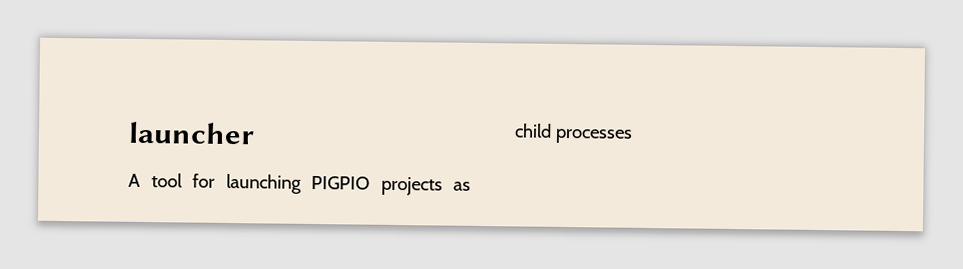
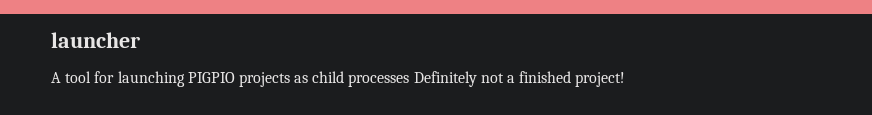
(633, 136) none -> [413,71,626,87] Definitely not a finished project!

